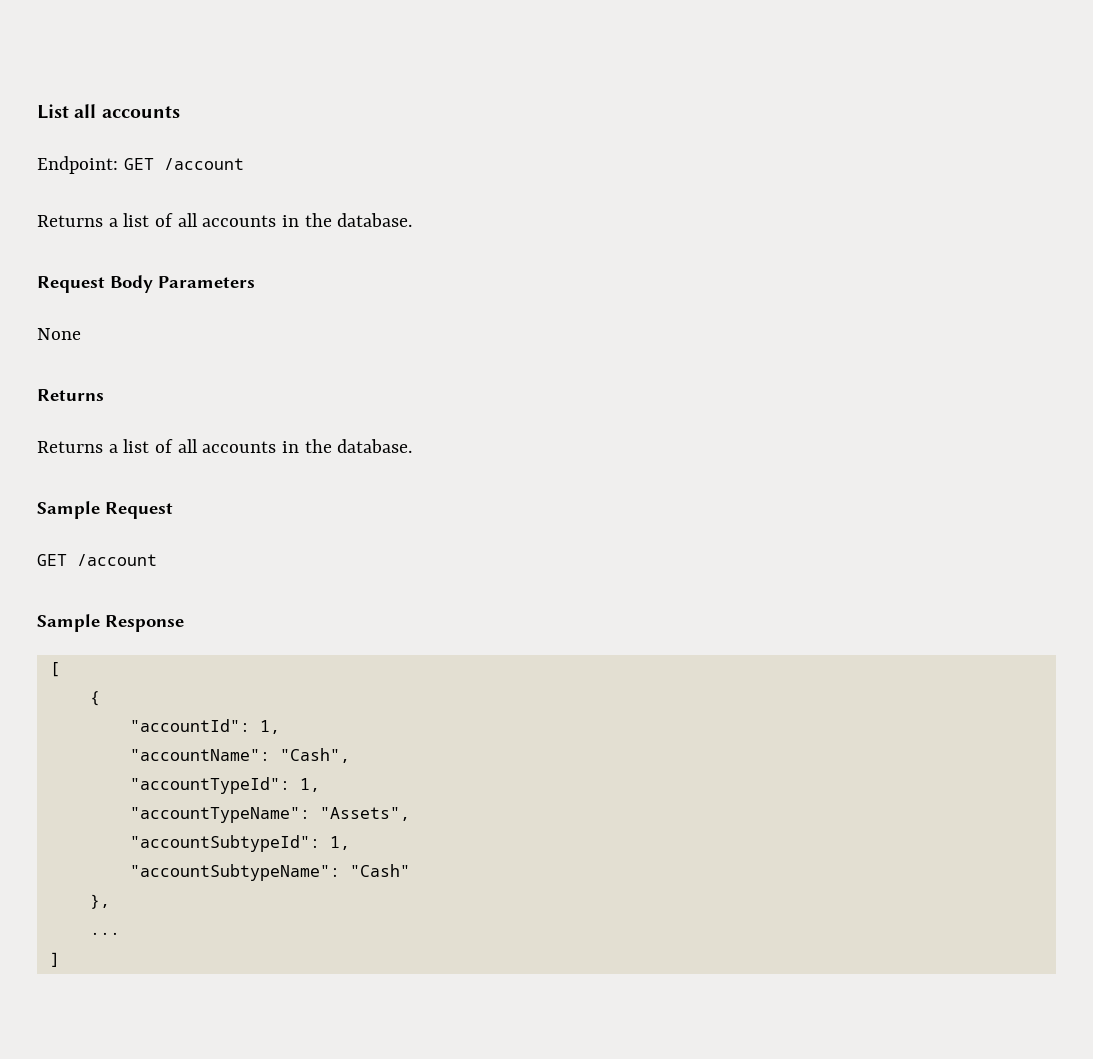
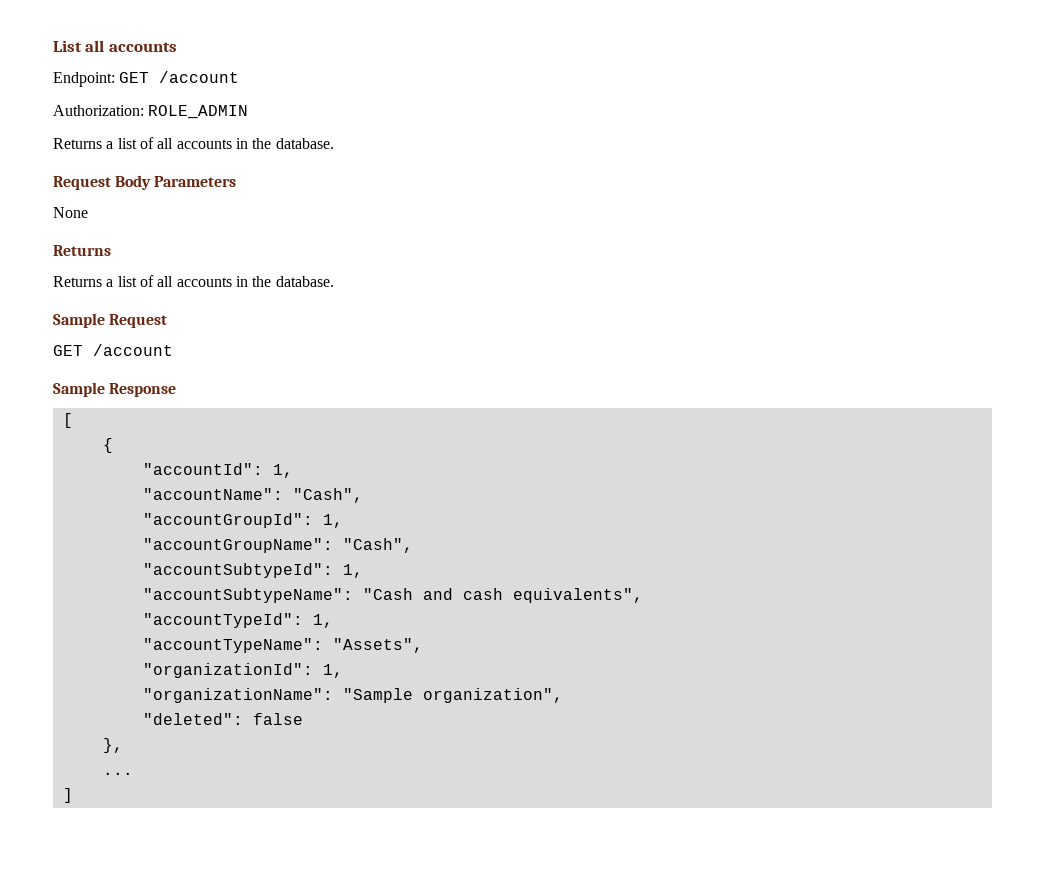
(244, 164) none -> [53,105,249,119] // Authorization: ROLE_ADMIN
(350, 755) none -> [142,513,343,528] [142,538,413,553] [142,563,363,578] [142,588,643,603] // "accountGroupId": 1, // "accountGroupName": "Cash", // "accountSubtypeId": 1, // "accountSubtypeName": "Cash and cash equivalents",
[129,835,350,852] [129,864,410,881] "accountSubtypeId": 1, // "accountSubtypeName": "Cash" -> [142,663,343,678] [142,688,563,703] [142,713,303,725] "organizationId": 1, // "organizationName": "Sample organization", // "deleted": false

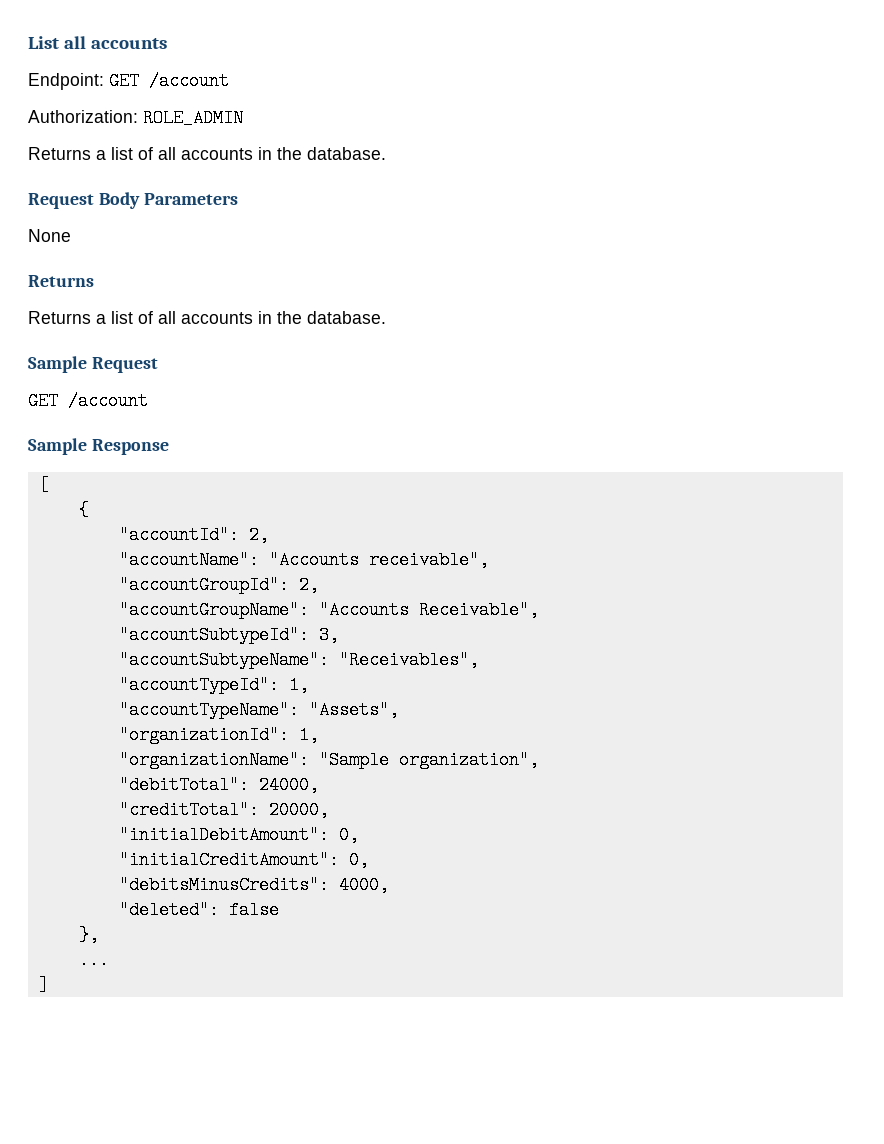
[272,464,293,478] 1, -> [248,526,269,544] 2,
[292,488,363,503] "Cash", -> [268,551,489,569] "Accounts receivable",
[322,514,343,528] 1, -> [298,576,319,594] 2,
[342,538,413,553] "Cash", -> [318,601,539,619] "Accounts Receivable",
[342,564,363,578] 1, -> [318,626,339,644] 3,
[362,588,643,603] "Cash and cash equivalents", -> [338,651,479,669] "Receivables",
(563, 695) none -> [118,776,319,794] [118,801,329,819] [118,826,359,844] [118,851,369,869] [118,876,389,894] // "debitTotal": 24000, // "creditTotal": 20000, // "initialDebitAmount": 0, // "initialCreditAmount": 0, // "debitsMinusCredits": 4000,

